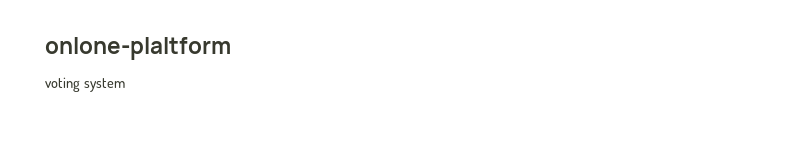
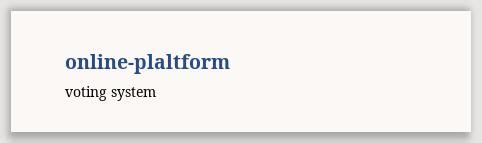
[45,37,231,60] onlone-plaltform -> [65,54,230,74] online-plaltform

